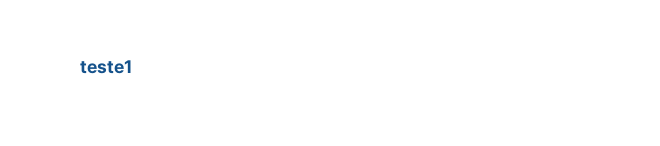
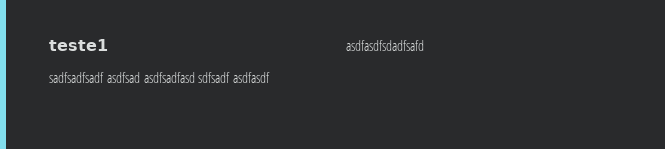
(132, 67) none -> [49,72,271,83] [346,40,424,51] // sadfsadfsadf asdfsad asdfsadfasd sdfsadf asdfasdf asdfasdfsdadfsafd

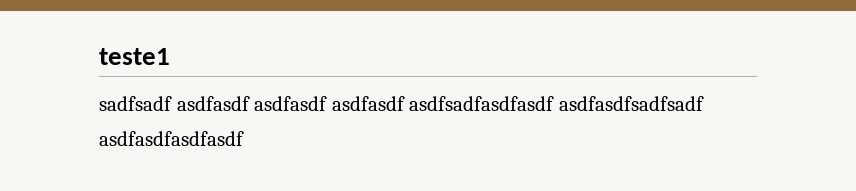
[49,72,271,83] [346,40,424,51] sadfsadfsadf asdfsad asdfsadfasd sdfsadf asdfasdf asdfasdfsdadfsafd -> [99,96,704,111] [99,131,244,146] sadfsadf asdfasdf asdfasdf asdfasdf asdfsadfasdfasdf asdfasdfsadfsadf asdfasdfasdfasdf

